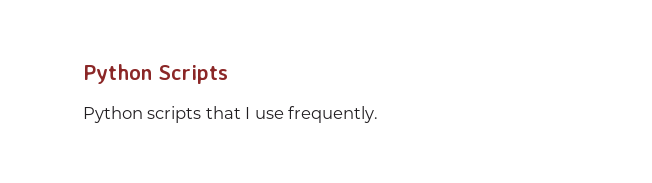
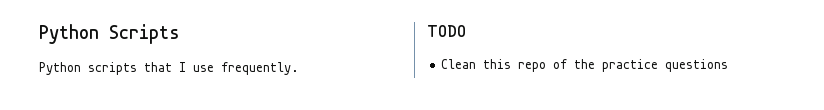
(379, 114) none -> [427,25,466,37] [441,59,729,72] // TODO // Clean this repo of the practice questions

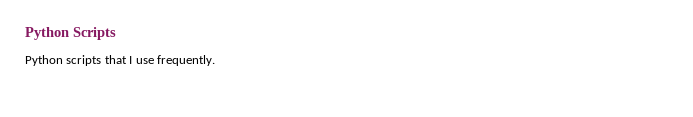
[427,25,466,37] [441,59,729,72] // TODO // Clean this repo of the practice questions -> (215, 60) none

